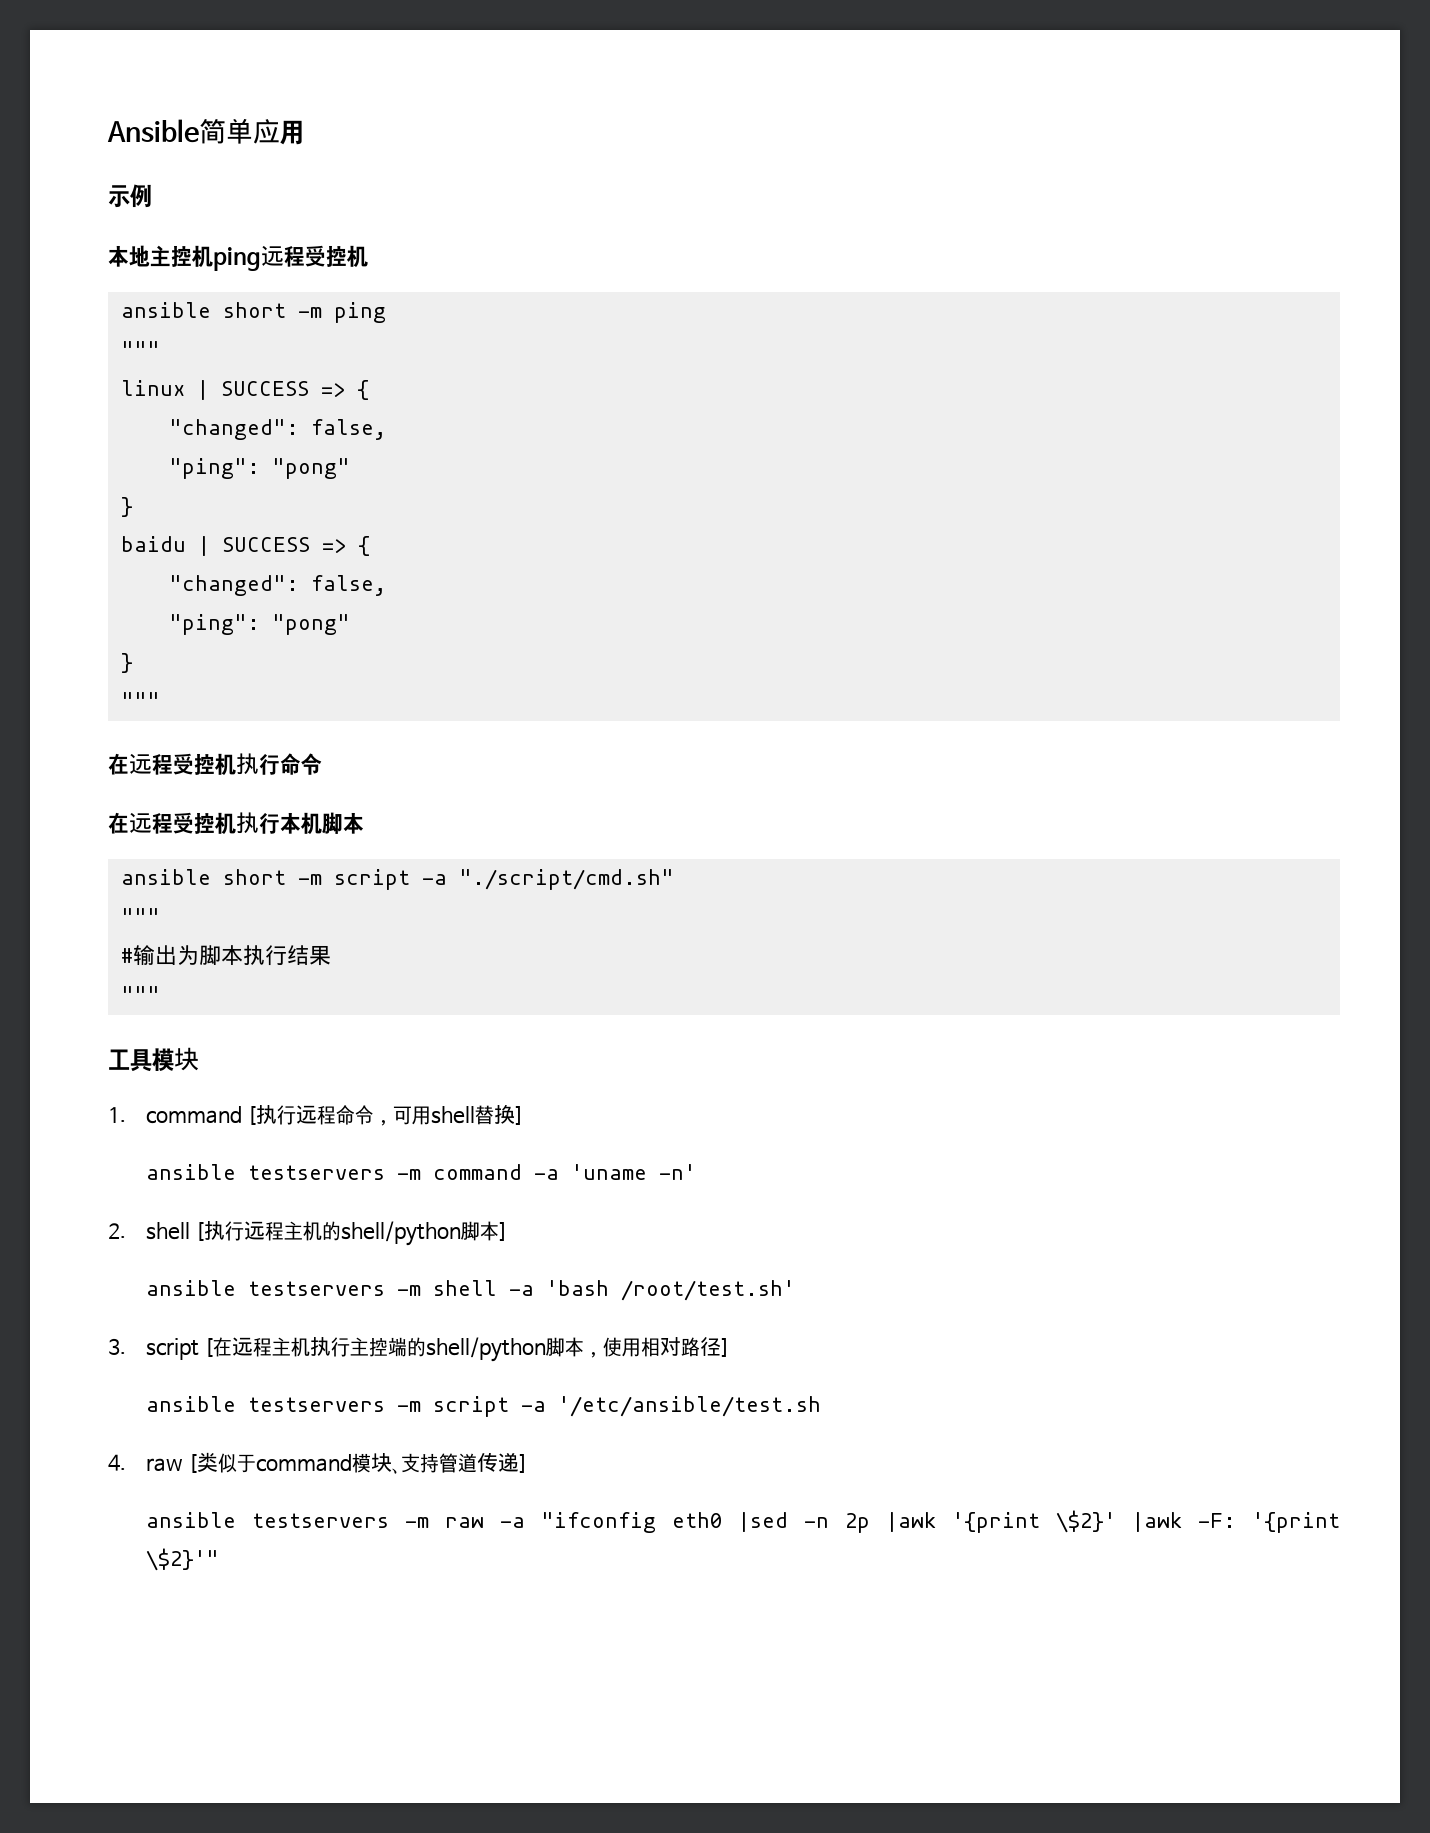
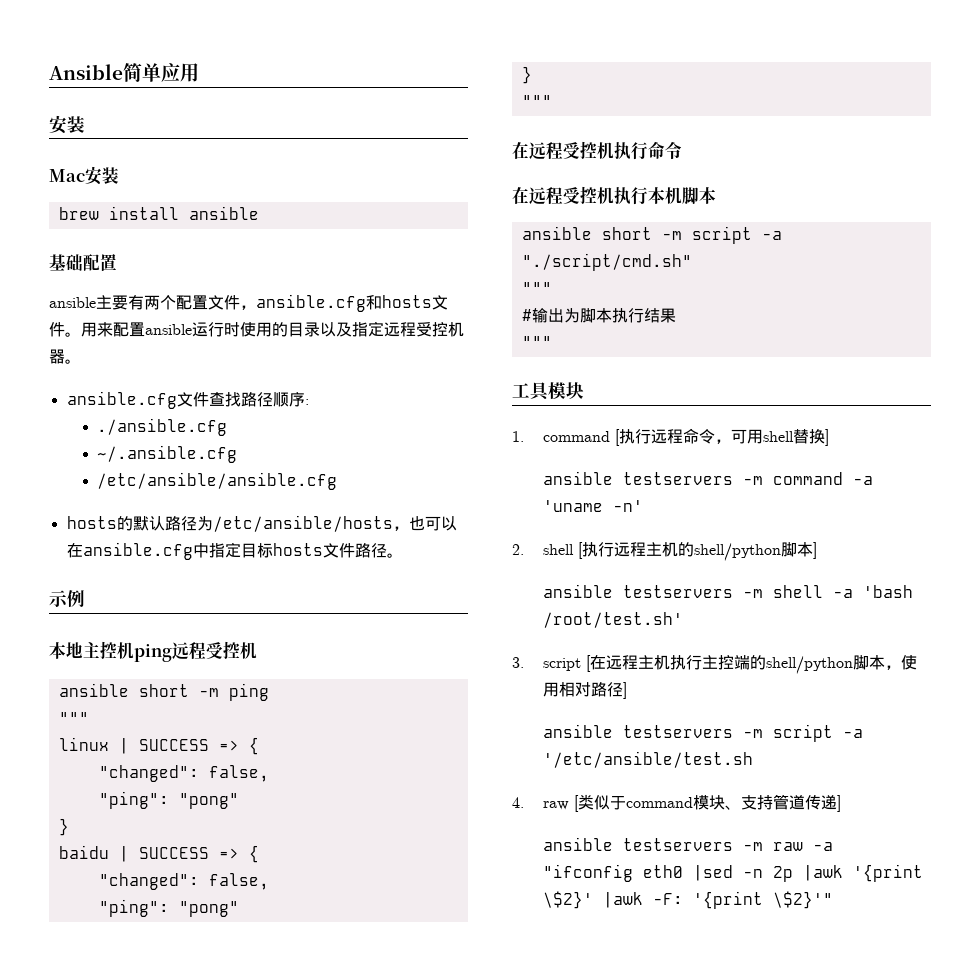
(304, 132) none -> [49,115,85,134] [49,166,119,185] [58,206,259,220] [49,254,117,271] [49,294,448,312] [49,321,464,337] [49,349,81,364] [66,391,309,409] [97,418,228,436] [97,445,238,463] [97,472,338,490] [66,515,457,532] [66,542,403,560] // 安装 // Mac安装 // brew install ansible // 基础配置 // ansible主要有两个配置文件，ansible.cfg和hosts文件。用来配置ansible运行时使用的目录以及指定远程受控机器。 // ansible.cfg文件查找路径顺序: // ./ansible.cfg // ~/.ansible.cfg // /etc/ansible/ansible.cfg // hosts的默认路径为/etc/ansible/hosts，也可以在ansible.cfg中指定目标hosts文件路径。

